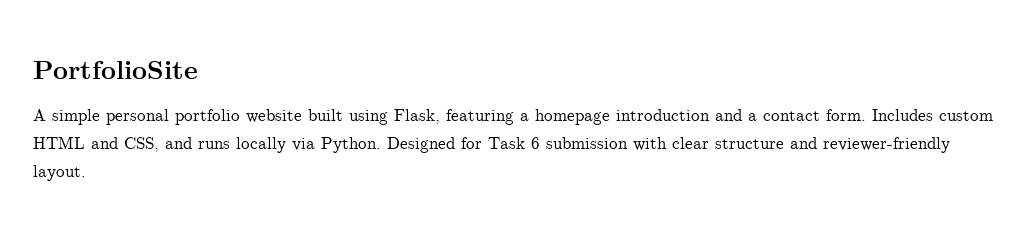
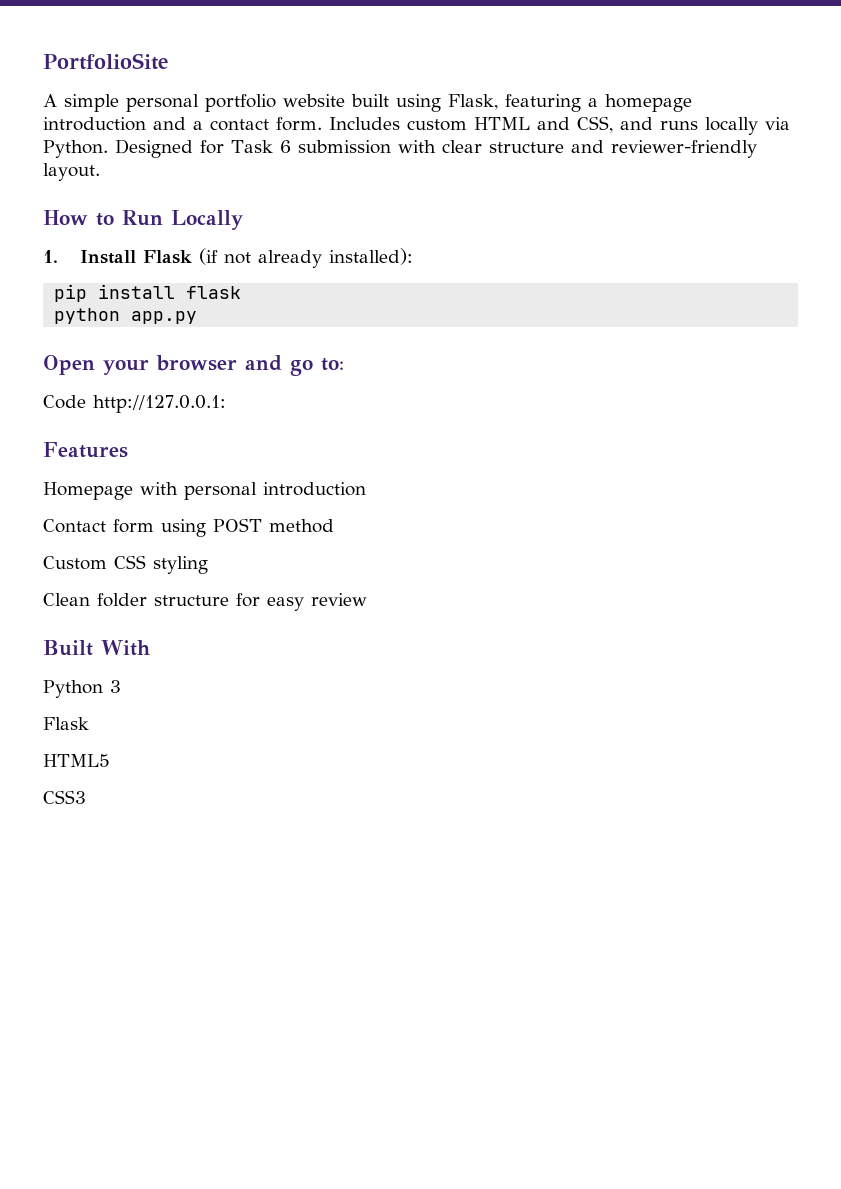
(86, 173) none -> [43,210,243,230] [43,248,414,268] [54,284,242,302] [54,308,198,324] [43,355,344,376] [43,395,226,413] [43,442,128,458] [43,482,366,500] [43,518,334,537] [43,555,208,574] [43,593,367,611] [43,640,150,656] [43,680,121,698] [43,717,89,730] [43,754,110,767] [43,790,86,804] // How to Run Locally // 1. Install Flask (if not already installed): // pip install flask // python app.py // Open your browser and go to: // Code http://127.0.0.1: // Features // Homepage with personal introduction // Contact form using POST method // Custom CSS styling // Clean folder structure for easy review // Built With // Python 3 // Flask // HTML5 // CSS3

